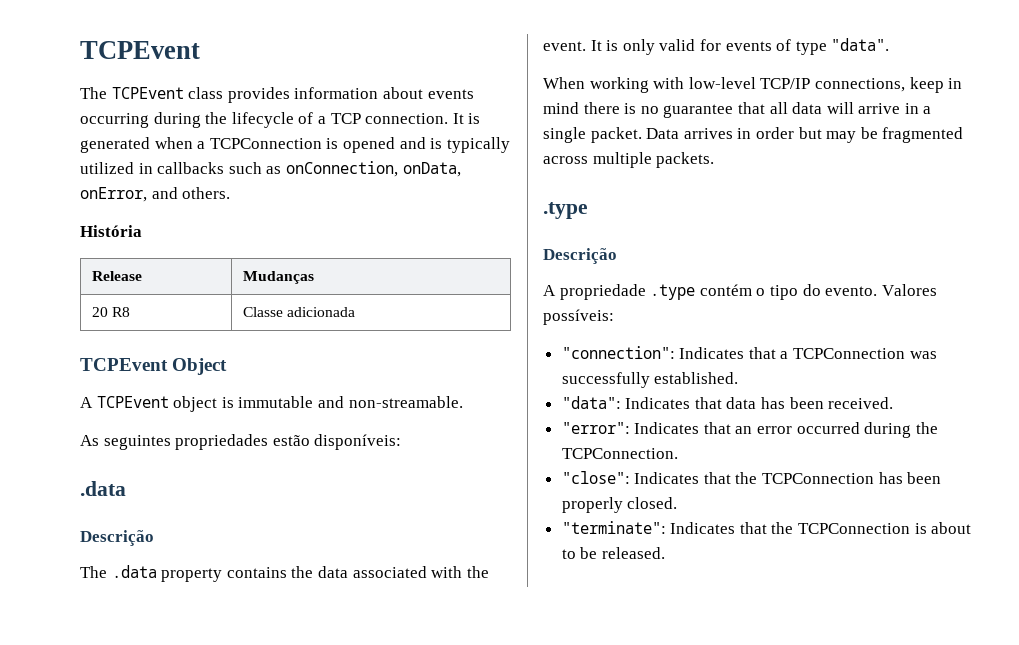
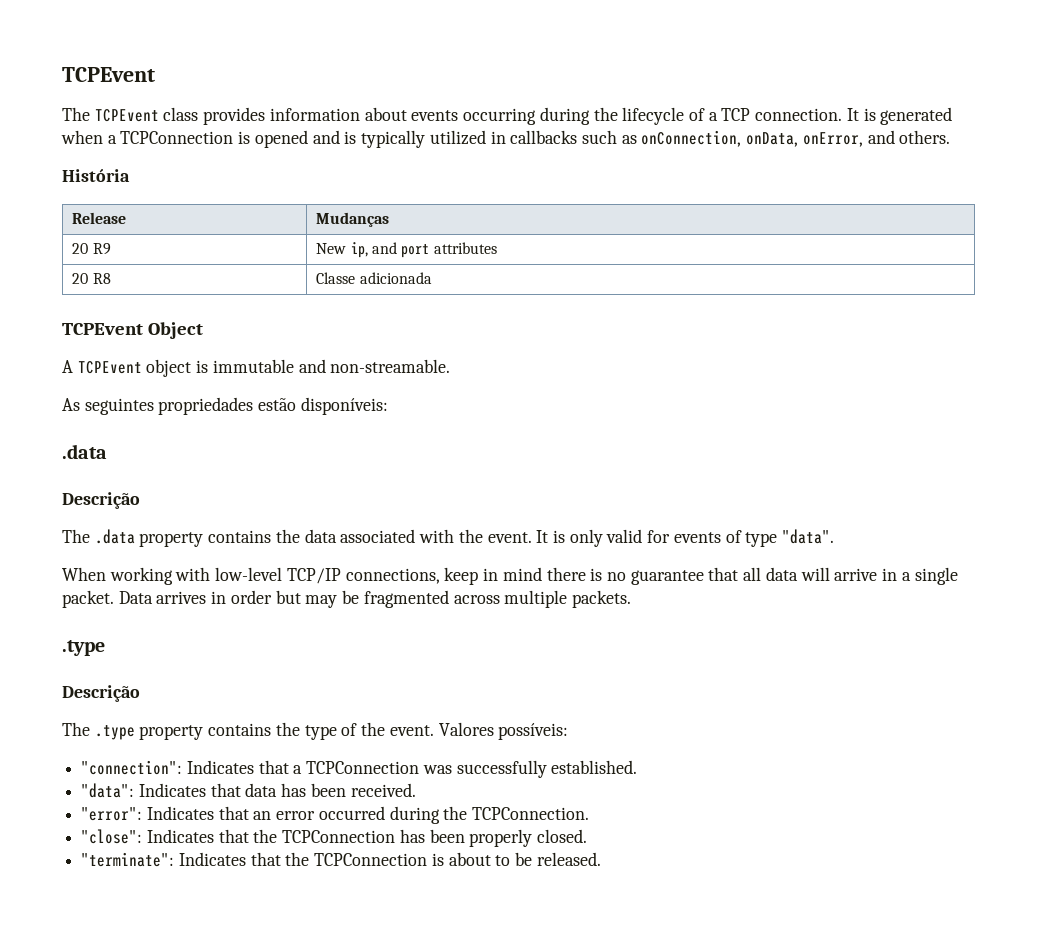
(315, 277) none -> [72,243,111,255] [316,242,497,258] // 20 R9 | New ip, and port attributes
[543,284,878,300] A propriedade .type contém o tipo do evento. -> [62,722,434,740] The .type property contains the type of the event.

